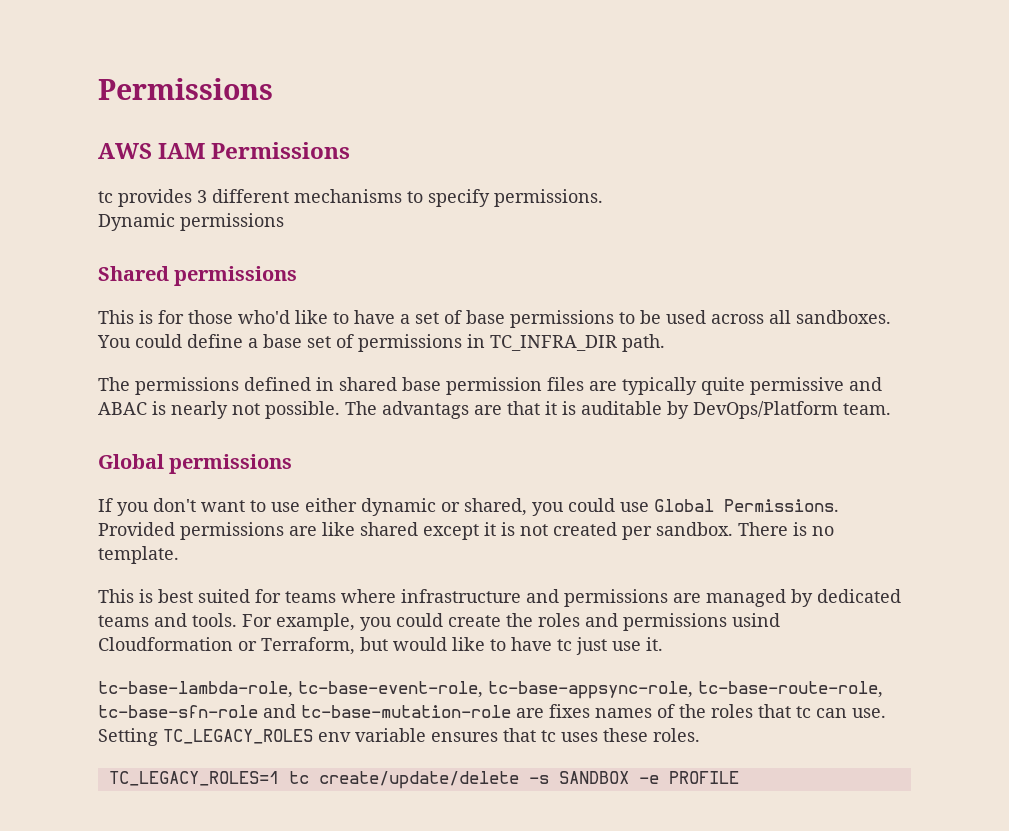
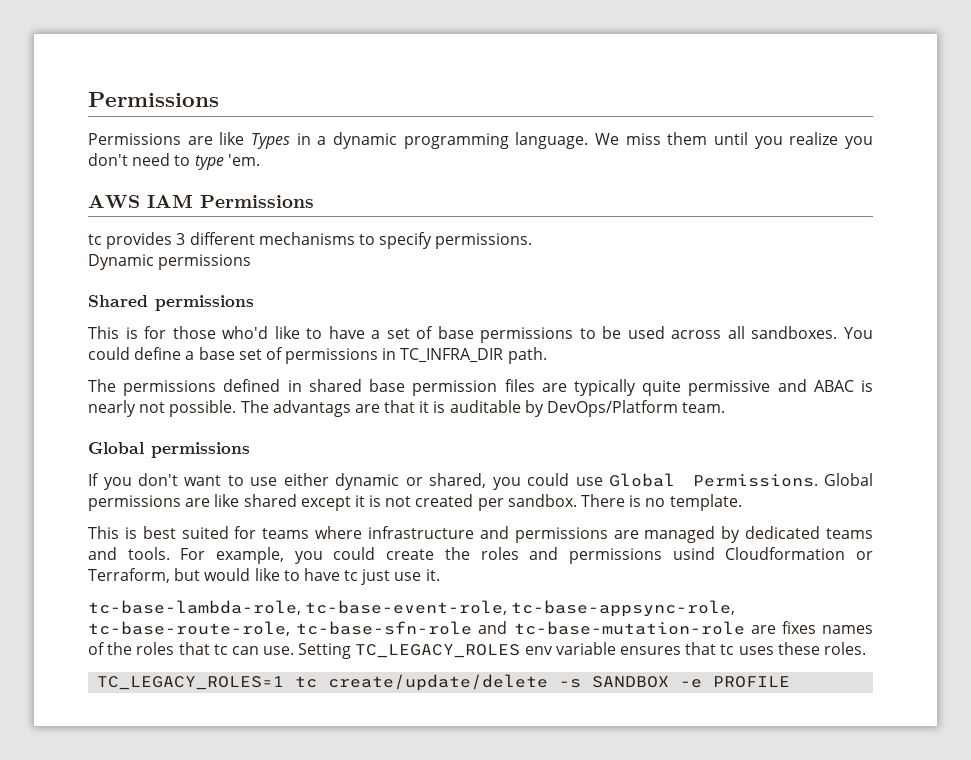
[98,78,273,100] Permissions -> [88,92,219,107] [88,132,873,149] [88,153,260,170] Permissions // Permissions are like Types in a dynamic programming language. We miss them until you realize you don't need to type 'em.
[98,522,175,536] Provided -> [823,473,873,486] Global

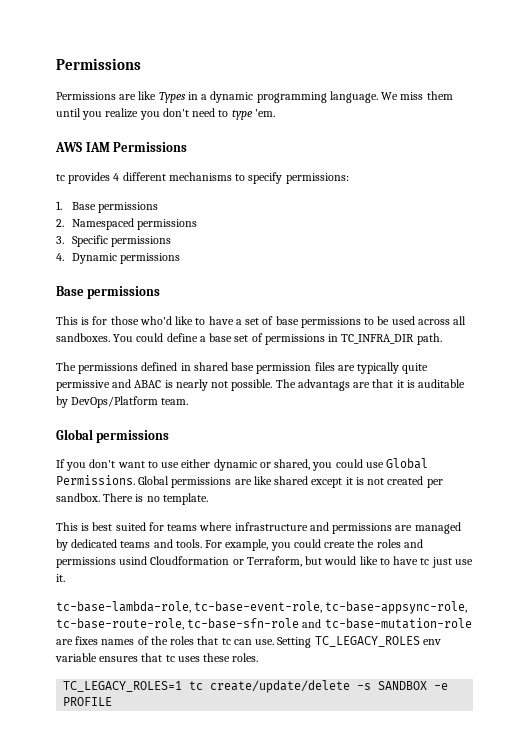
[176,233,186,245] 3 -> [113,173,120,181] 4
[435,233,533,249] permissions. // -> [285,173,349,184] [56,201,159,213] [56,218,198,230] [56,235,172,247] [56,253,64,261] permissions: // 1. Base permissions // 2. Namespaced permissions // 3. Specific permissions // 4.
[88,295,148,307] Shared -> [56,286,84,296] Base

